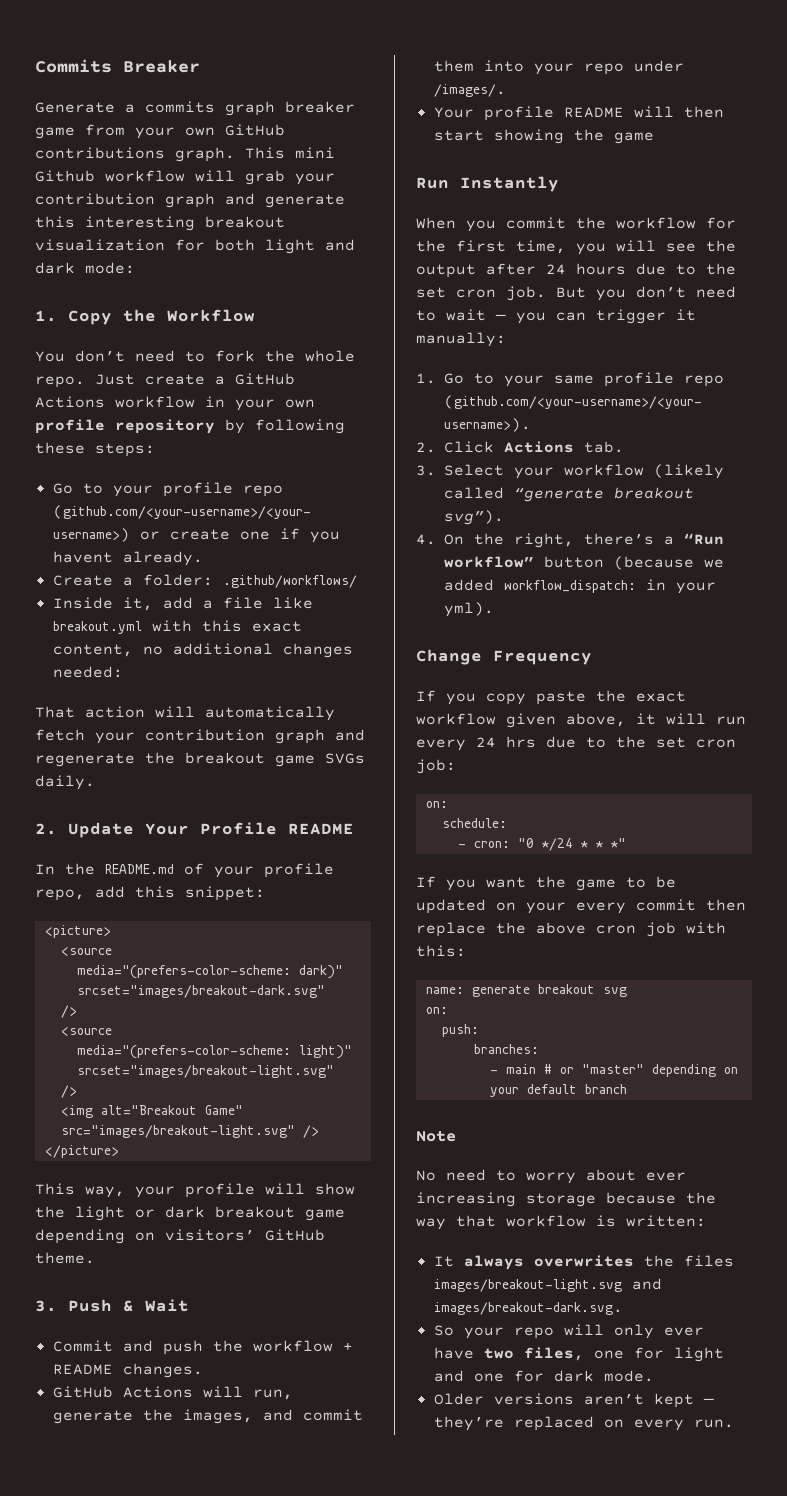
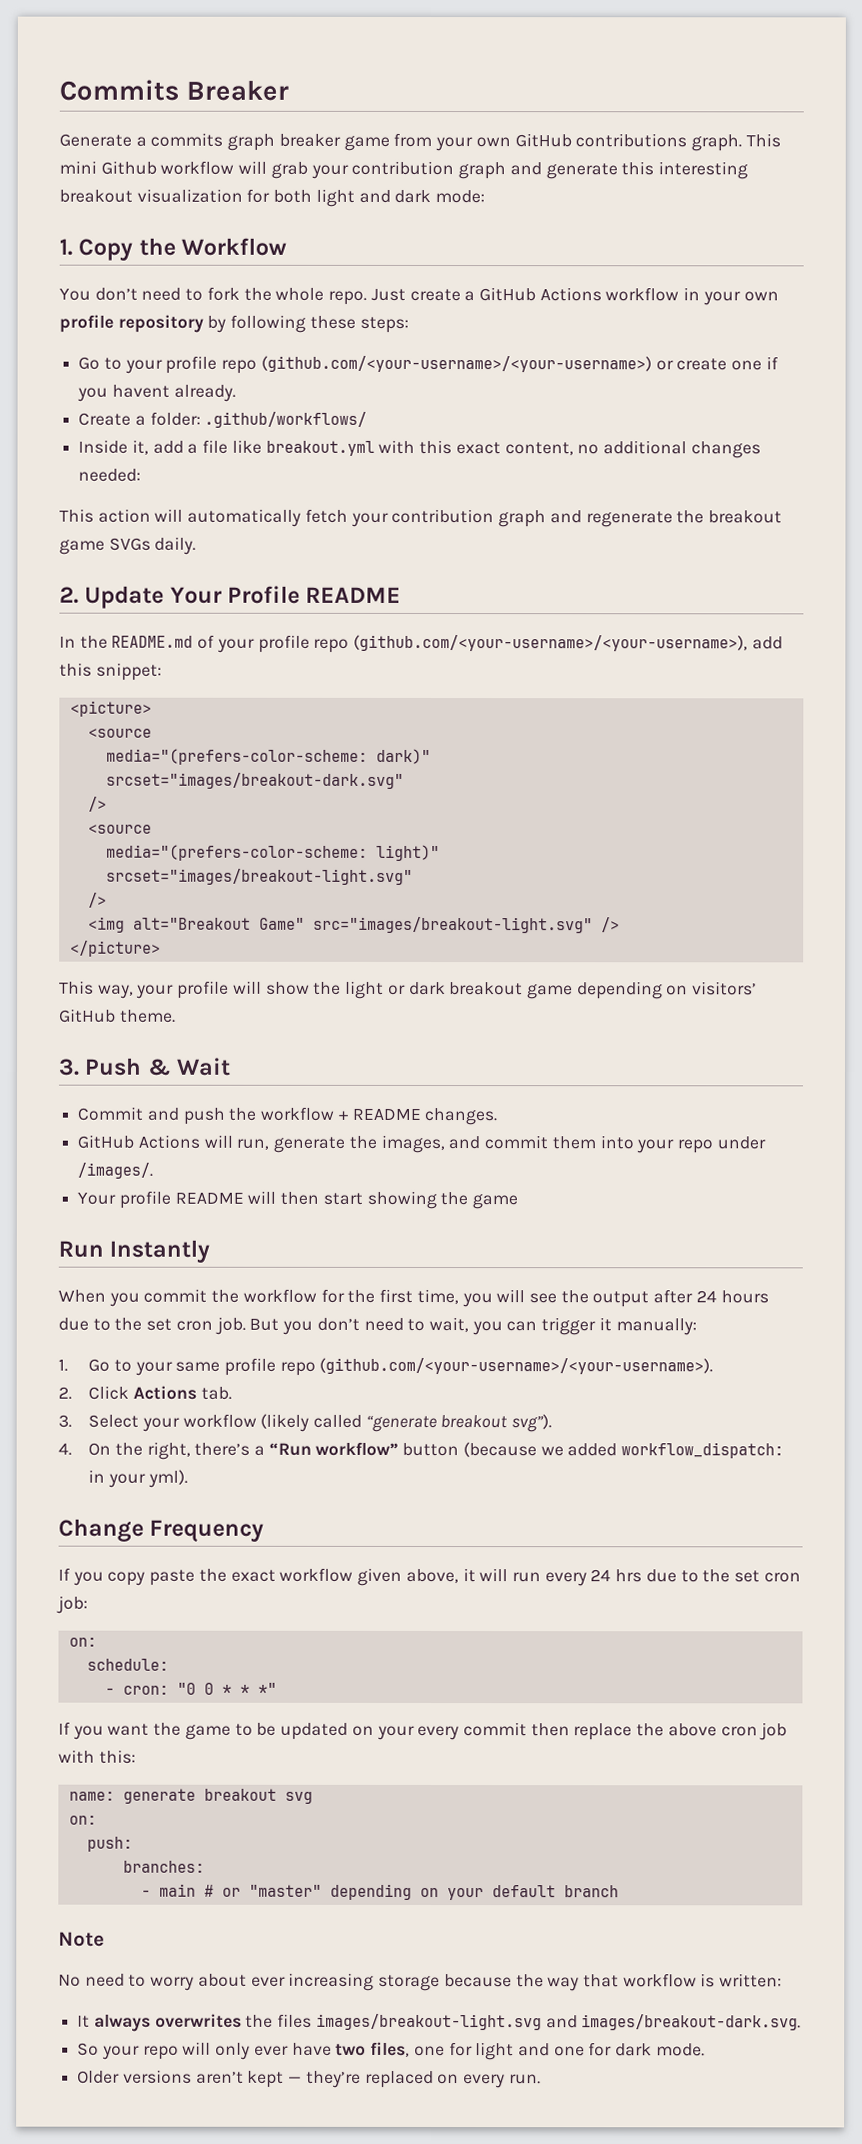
[35,706,75,718] That -> [59,508,94,523] This
[35,889,85,901] repo, -> [313,634,749,653] repo (github.com/<your-username>/<your-username>),
[446,309,506,321] wait — -> [428,1316,469,1333] wait,
[541,838,573,851] */24 -> [203,1682,214,1695] 0

